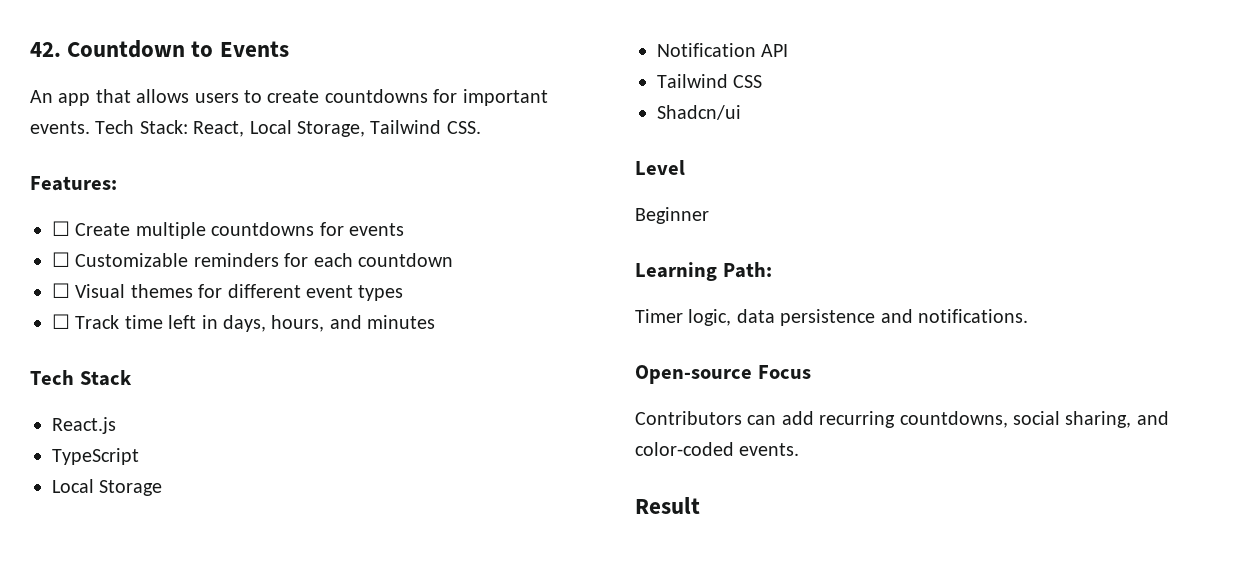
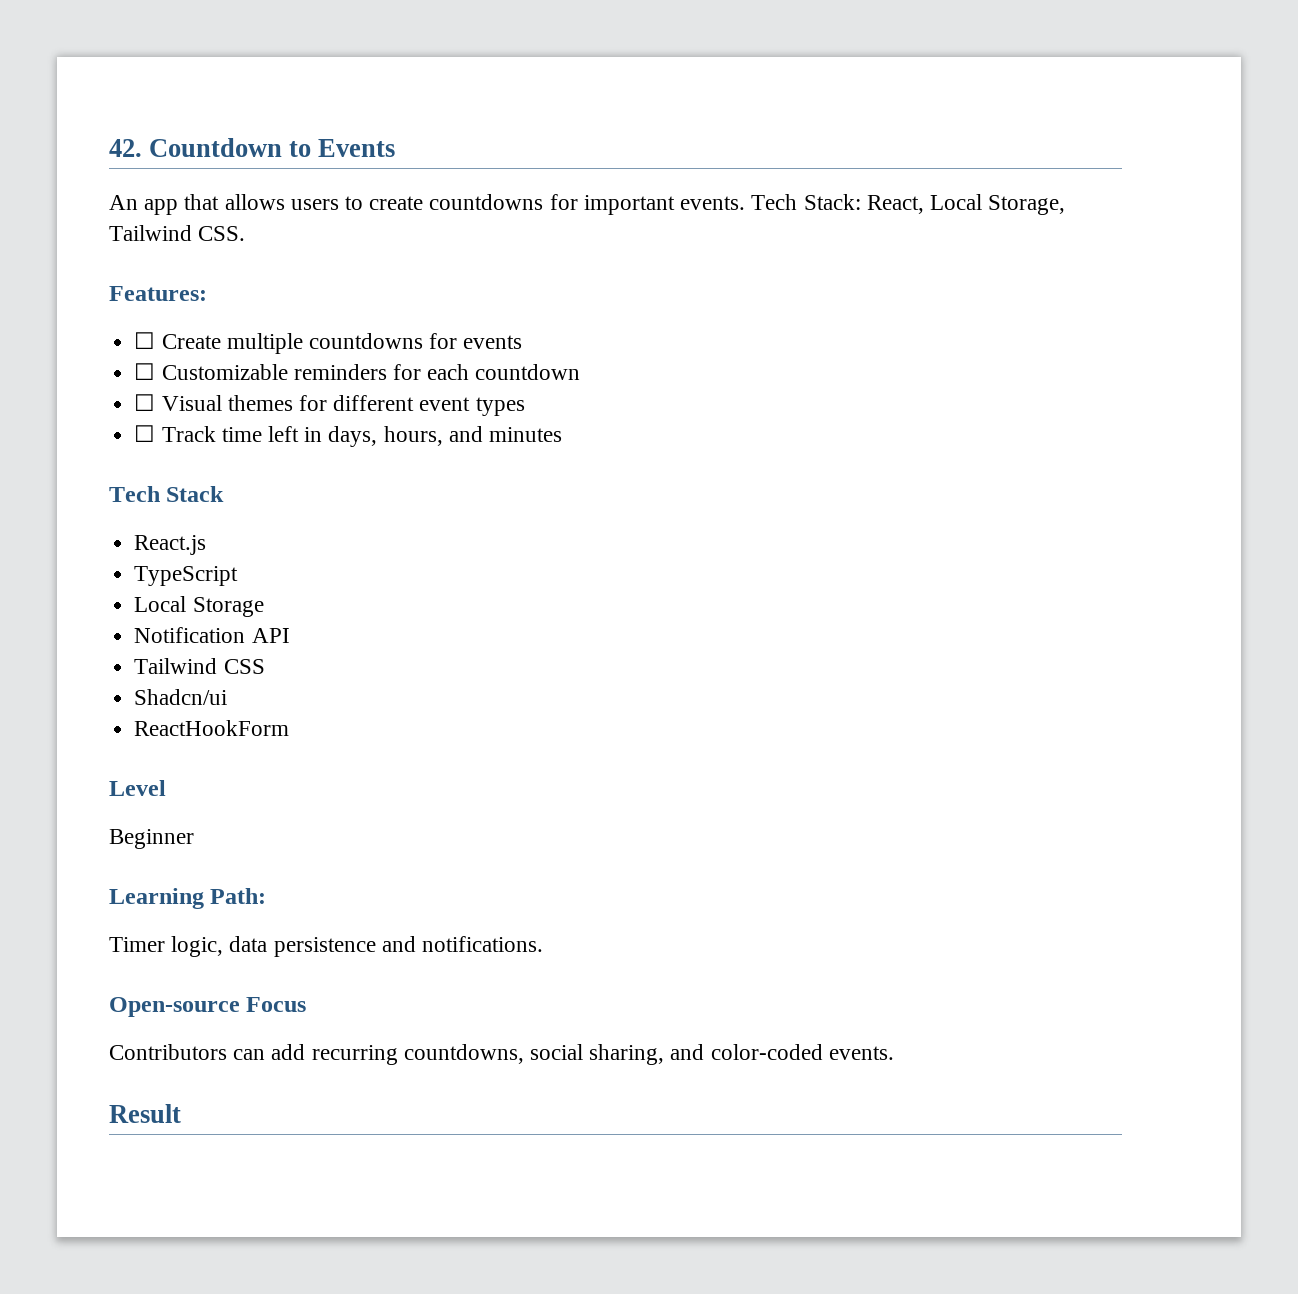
(741, 112) none -> [134,720,290,736] // ReactHookForm

